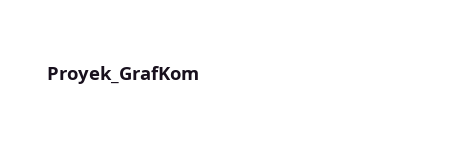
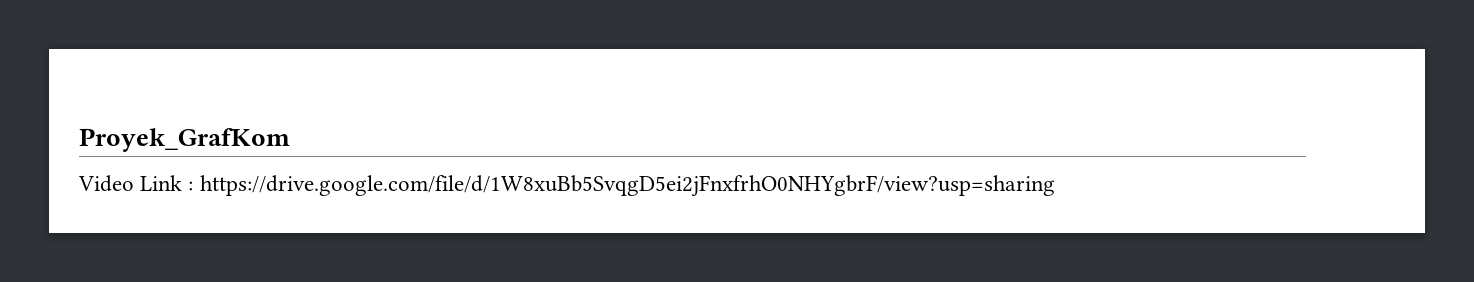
(199, 75) none -> [78,175,1055,197] // Video Link : https://drive.google.com/file/d/1W8xuBb5SvqgD5ei2jFnxfrhO0NHYgbrF/view?usp=sharing

